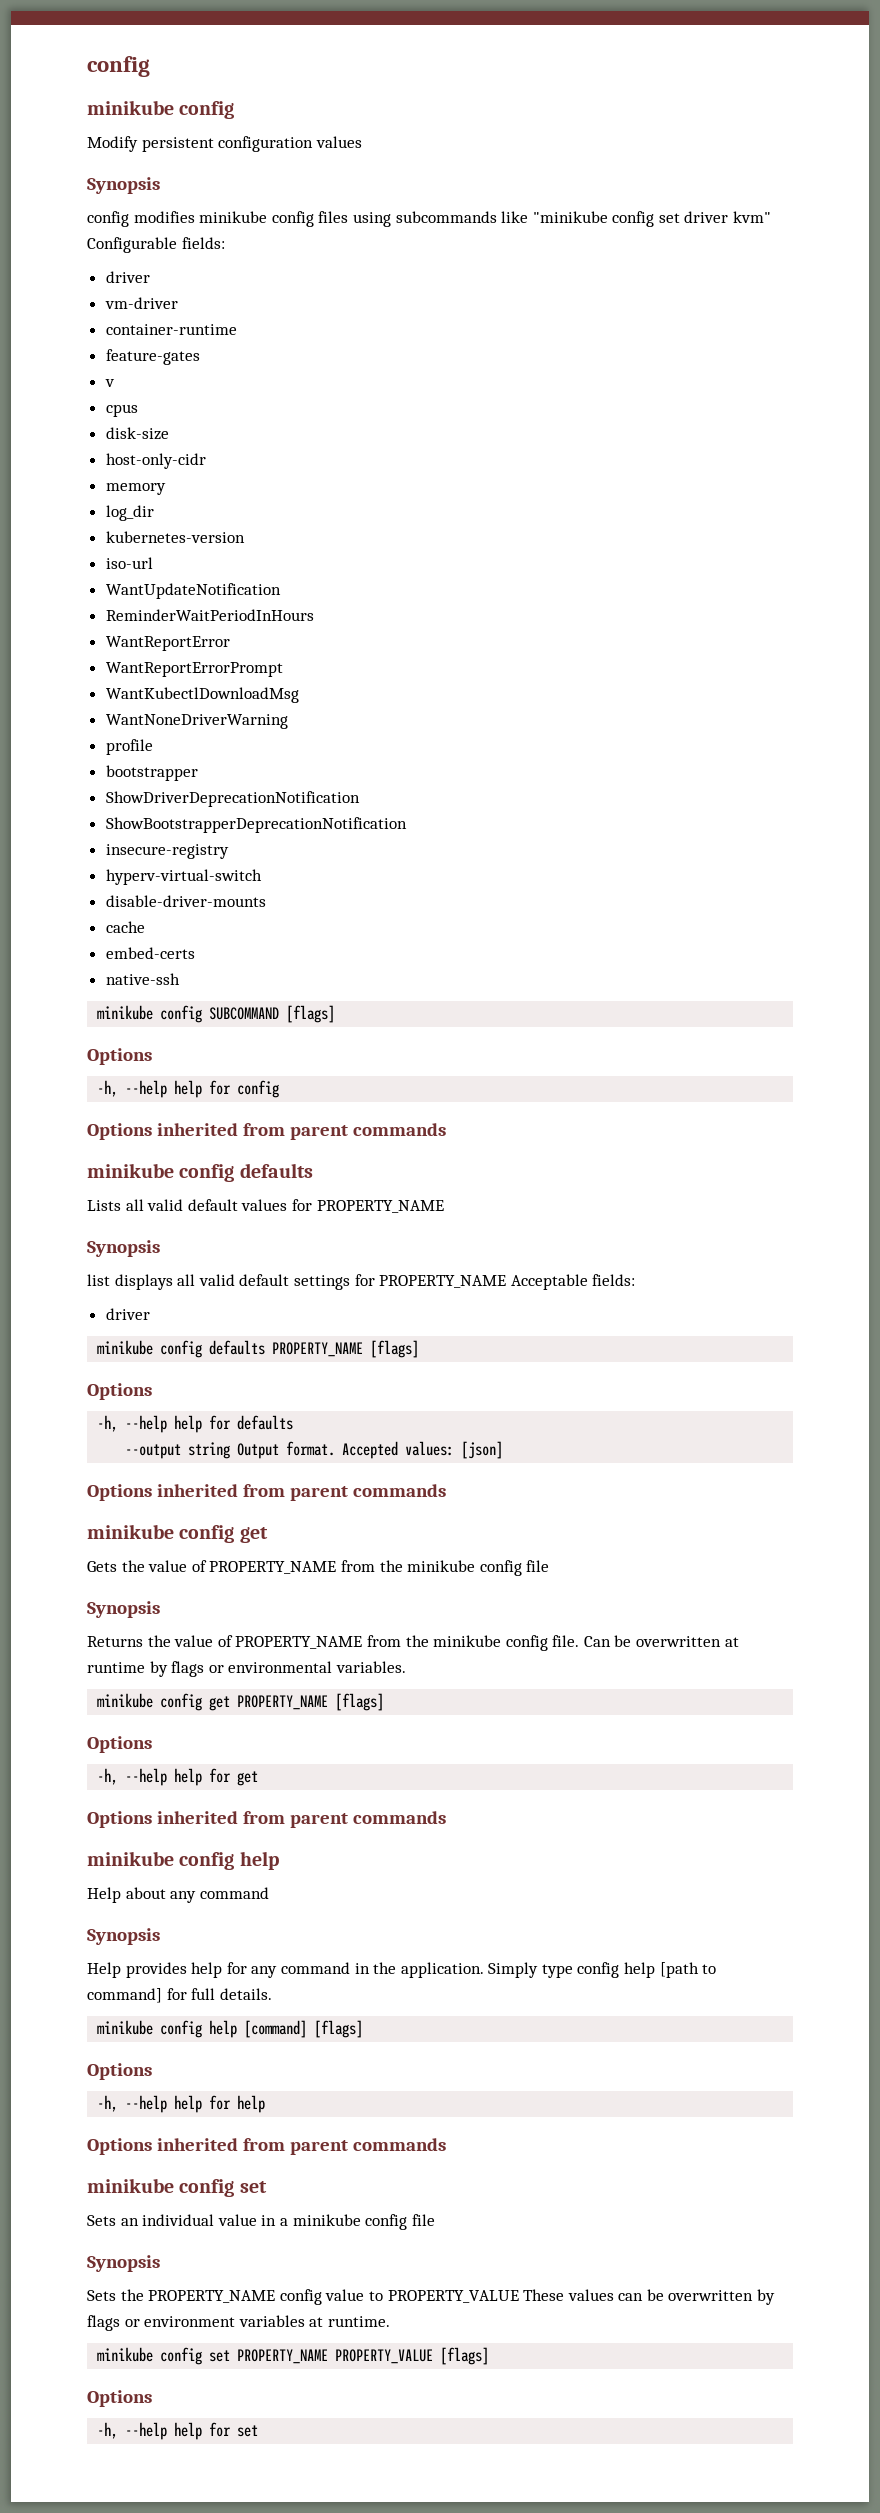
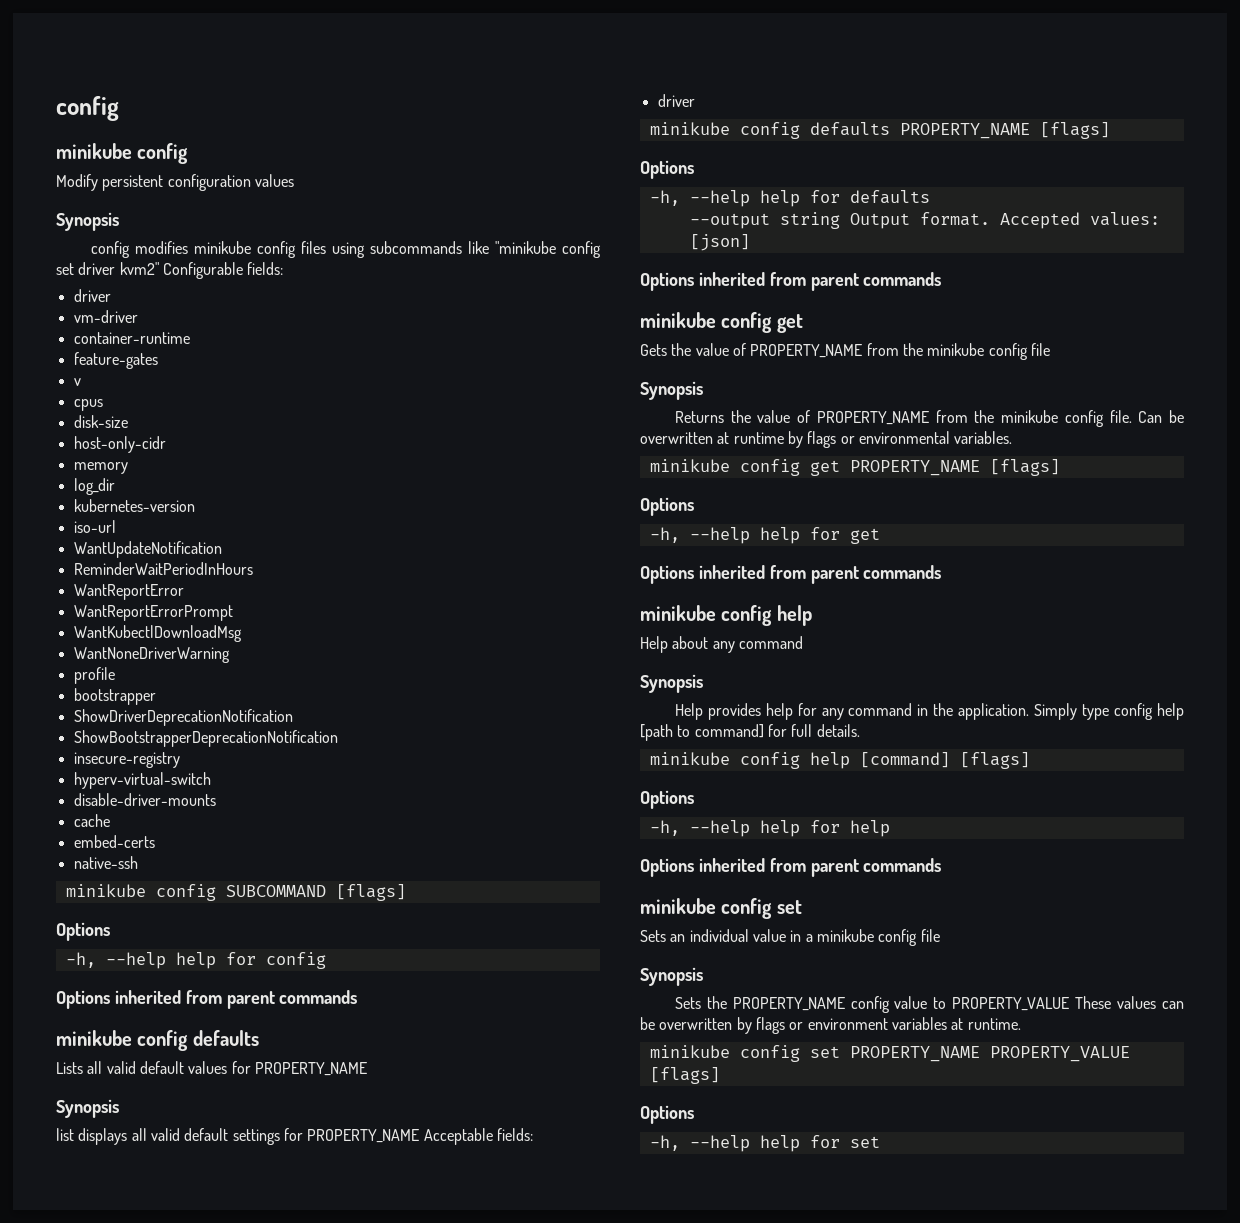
[733,211,772,223] kvm" -> [119,262,159,275] kvm2"

